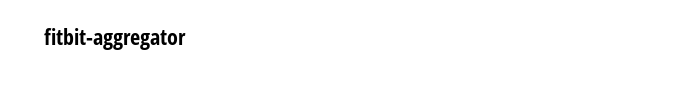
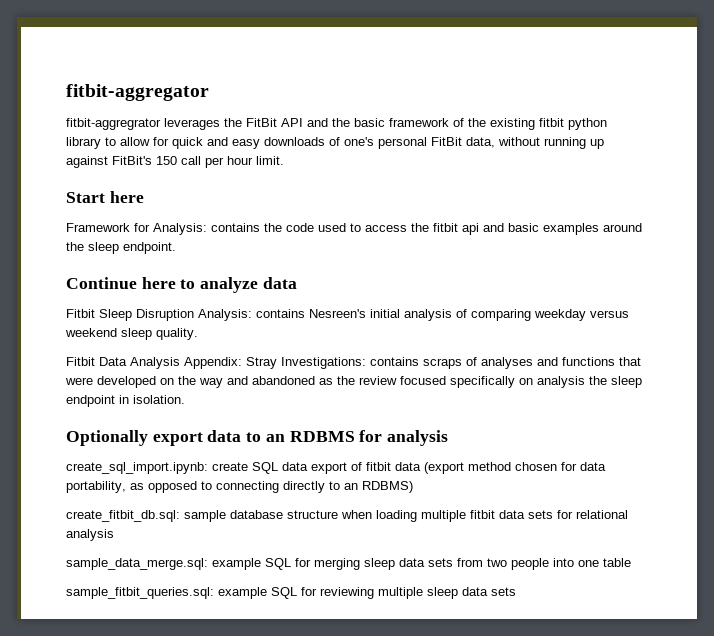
(186, 39) none -> [66,118,607,130] [66,137,604,149] [66,156,284,168] [66,191,144,203] [66,223,642,235] [66,242,176,254] [66,277,297,293] [66,309,629,321] [65,328,198,340] [66,357,641,369] [65,376,642,388] [66,395,185,407] [66,430,449,446] [66,462,606,474] [66,481,413,493] [66,510,628,522] [66,529,114,541] [66,558,631,570] [66,587,516,599] // fitbit-aggregrator leverages the FitBit API and the basic framework of the existing fitbit python library to allow for quick and easy downloads of one's personal FitBit data, without running up against FitBit's 150 call per hour limit. // Start here // Framework for Analysis: contains the code used to access the fitbit api and basic examples around the sleep endpoint. // Continue here to analyze data // Fitbit Sleep Disruption Analysis: contains Nesreen's initial analysis of comparing weekday versus weekend sleep quality. // Fitbit Data Analysis Appendix: Stray Investigations: contains scraps of analyses and functions that were developed on the way and abandoned as the review focused specifically on analysis the sleep endpoint in isolation. // Optionally export data to an RDBMS for analysis // create_sql_import.ipynb: create SQL data export of fitbit data (export method chosen for data portability, as opposed to connecting directly to an RDBMS) // create_fitbit_db.sql: sample database structure when loading multiple fitbit data sets for relational analysis // sample_data_merge.sql: example SQL for merging sleep data sets from two people into one table // sample_fitbit_queries.sql: example SQL for reviewing multiple sleep data sets

